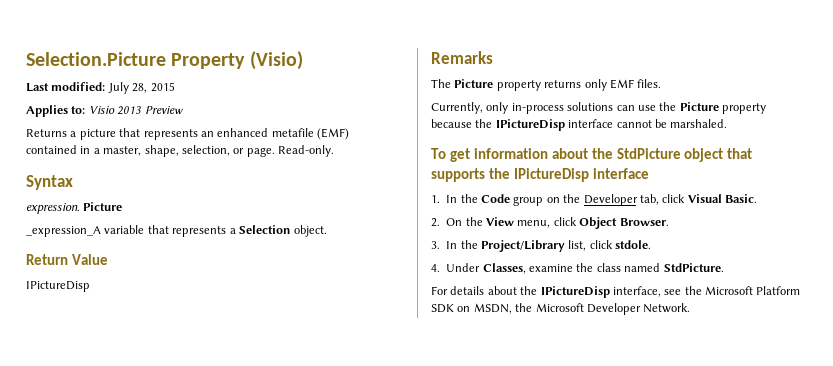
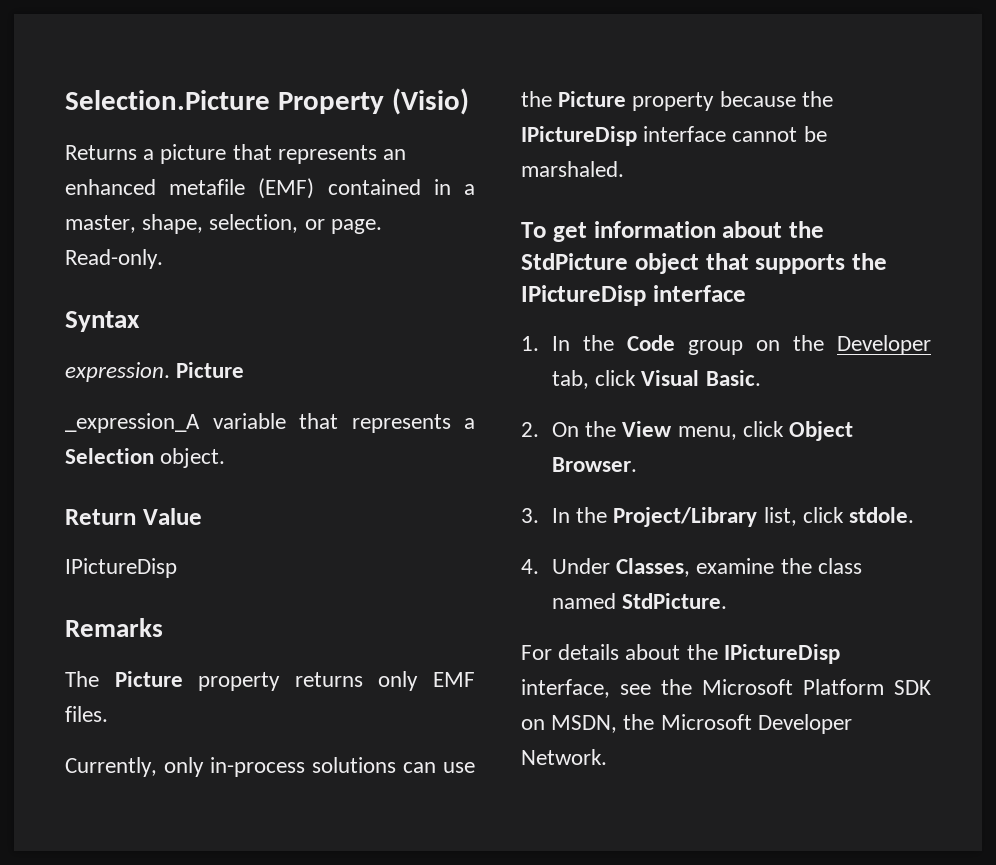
[26,82,175,94] [26,105,184,117] // Last modified: July 28, 2015 // Applies to: Visio 2013 Preview -> (469, 101) none

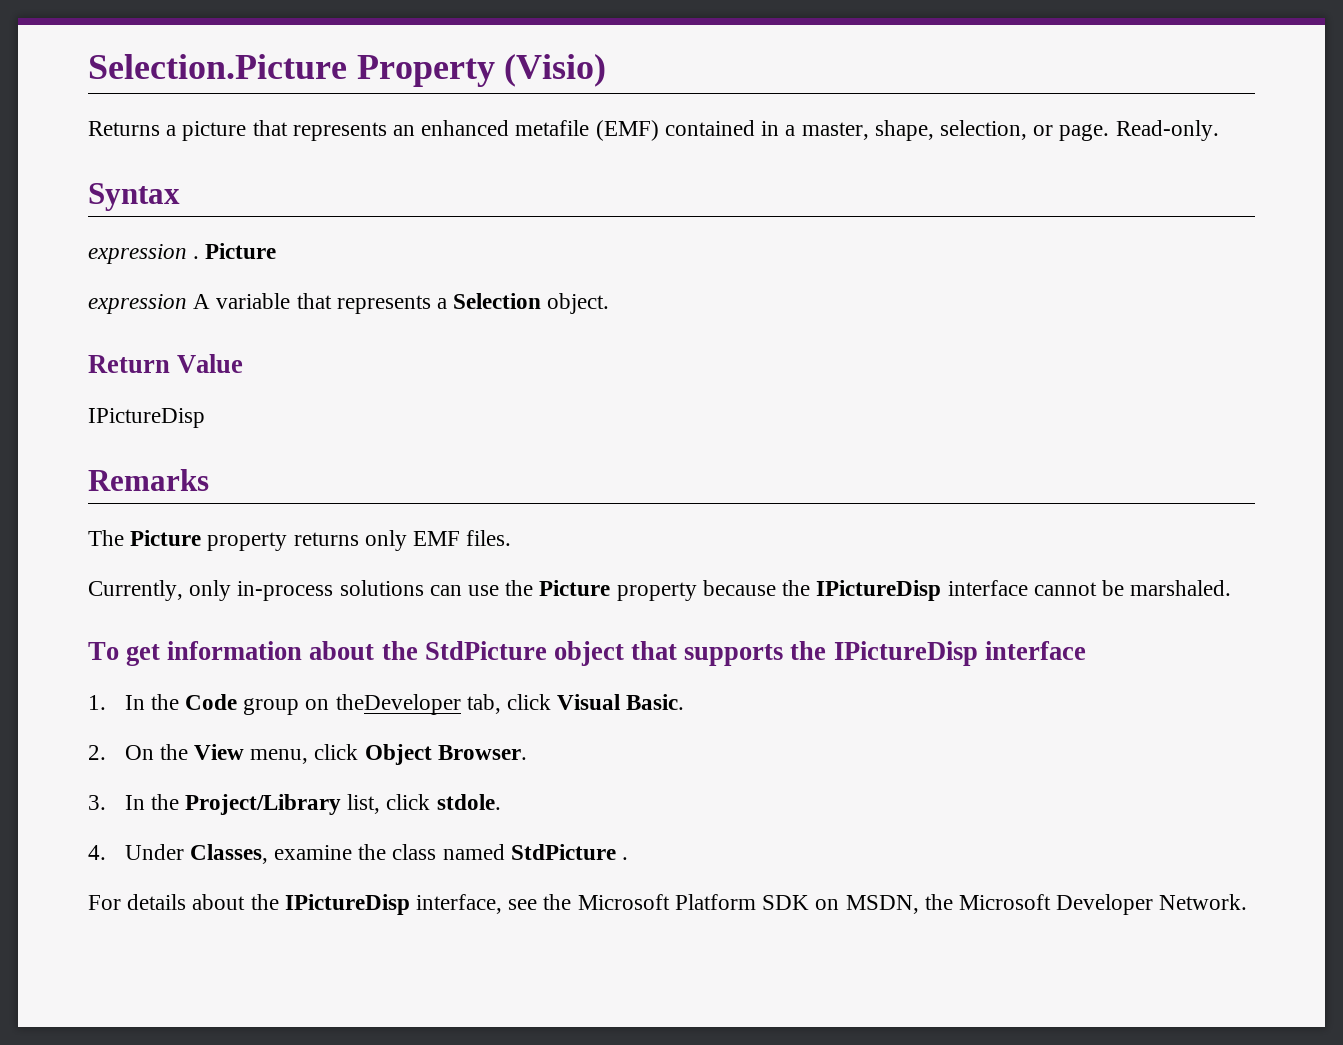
[65,362,170,382] expression. -> [88,244,200,264] expression .
[65,413,200,433] _expression_A -> [88,294,211,314] expression A
[793,335,931,355] the Developer -> [335,694,461,715] theDeveloper
[622,593,728,609] StdPicture. -> [510,844,629,860] StdPicture .

